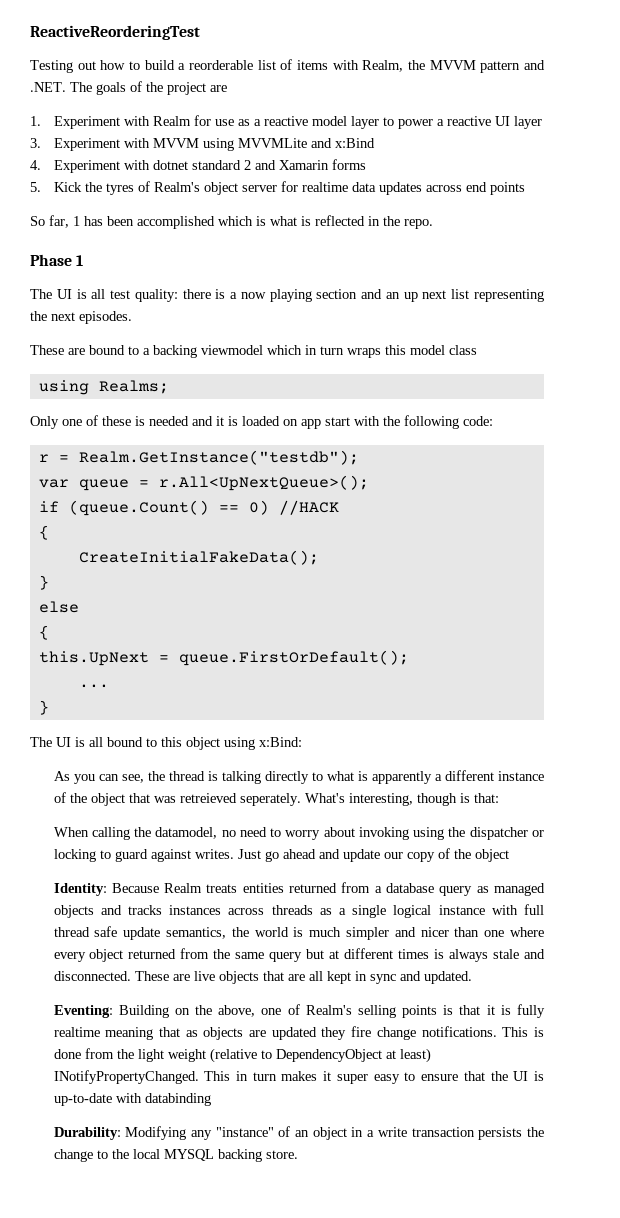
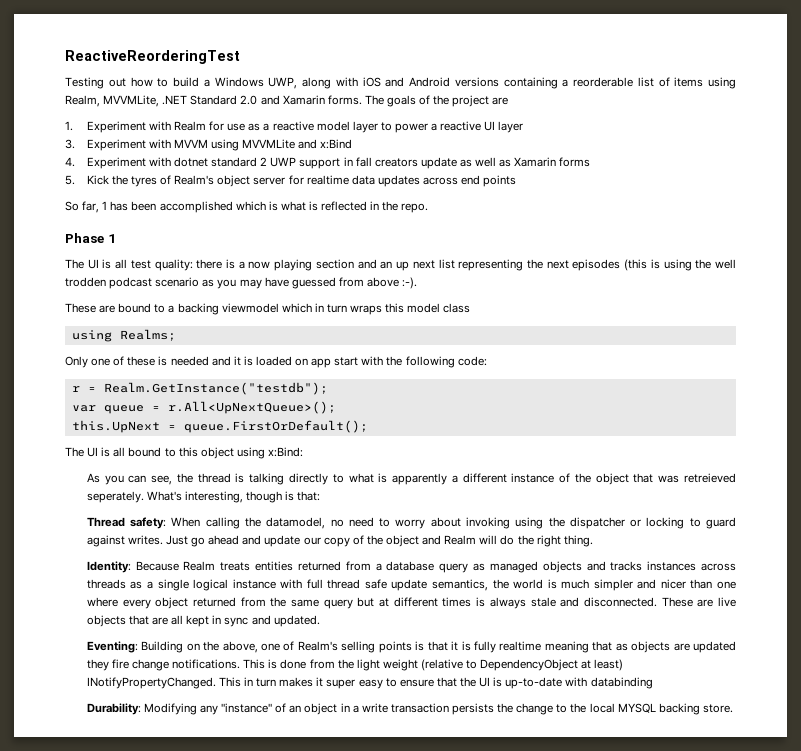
[189,59,546,73] [30,82,66,92] reorderable list of items with Realm, the MVVM pattern and .NET. -> [214,77,736,89] [65,95,362,107] Windows UWP, along with iOS and Android versions containing a reorderable list of items using Realm, MVVMLite, .NET Standard 2.0 and Xamarin forms.
[254,160,276,170] and -> [270,157,512,169] UWP support in fall creators update as well as
[79,311,132,324] episodes. -> [572,259,737,271] [65,277,418,289] episodes (this is using the well trodden podcast scenario as you may have guessed from above :-).
[38,500,339,516] [38,525,49,540] [78,550,319,565] [38,575,49,590] [38,601,79,613] [38,625,49,640] // if (queue.Count() == 0) //HACK // { // CreateInitialFakeData(); // } // else // { -> (336, 407) none
[78,684,109,688] [38,700,49,715] // ... // } -> (368, 426) none
(499, 798) none -> [86,517,167,529] Thread safety:
(509, 855) none -> [422,535,593,547] and Realm will do the right thing.

